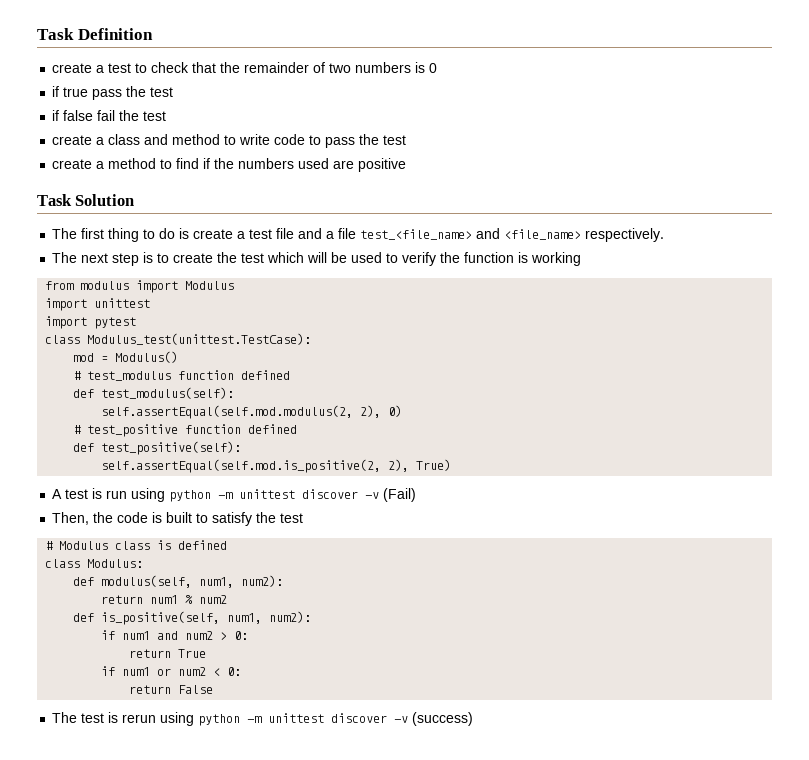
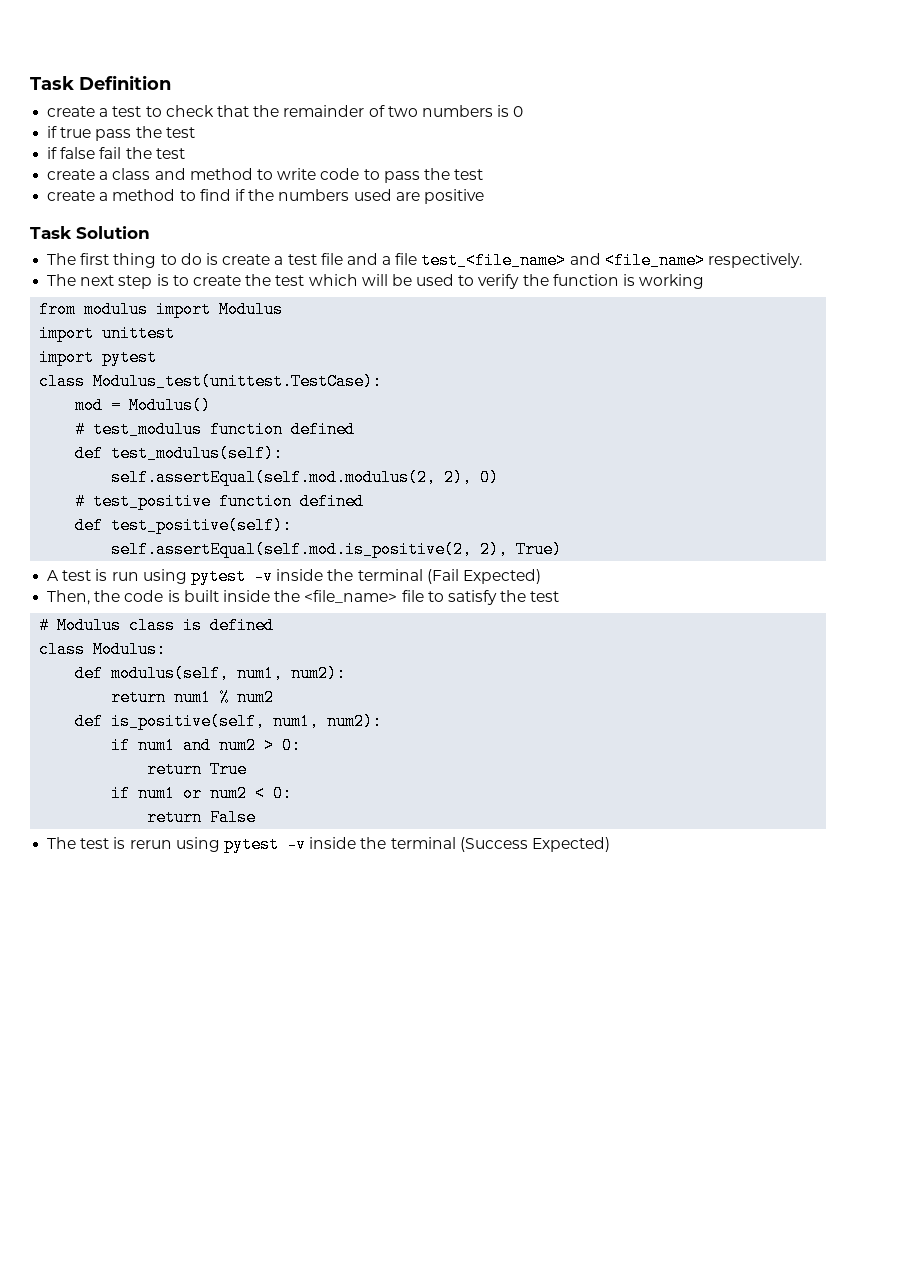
[169,488,417,502] python -m unittest discover -v (Fail) -> [190,568,541,585] pytest -v inside the terminal (Fail Expected)
(193, 517) none -> [222,590,424,603] inside the <file_name> file
[198,712,474,726] python -m unittest discover -v (success) -> [223,836,610,853] pytest -v inside the terminal (Success Expected)

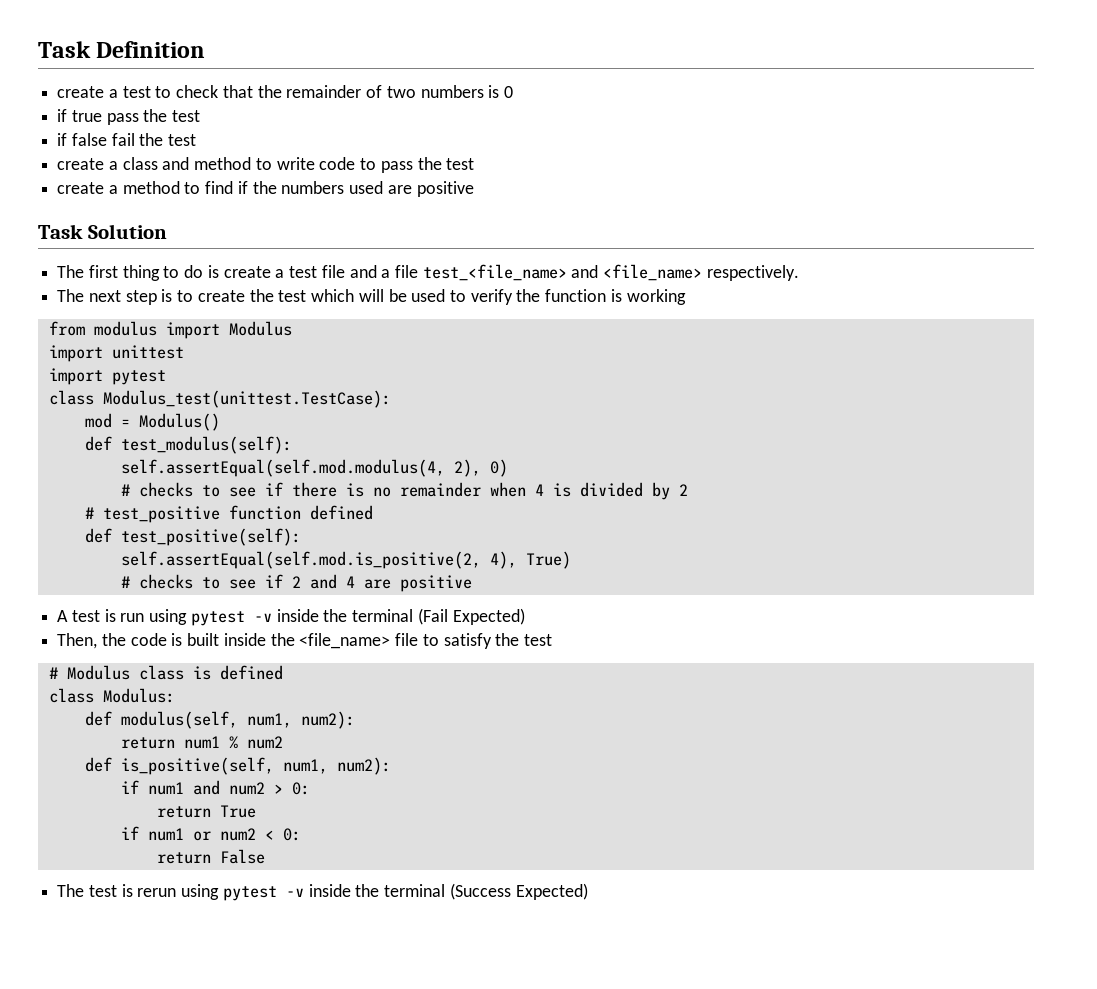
[75,421,356,438] // # test_modulus function defined -> (220, 422) none
[111,469,437,486] self.assertEqual(self.mod.modulus(2, -> [120,459,445,477] self.assertEqual(self.mod.modulus(4,
(500, 477) none -> [120,482,688,500] // # checks to see if there is no remainder when 4 is divided by 2
[480,541,509,558] 2), -> [489,551,517,569] 4),
(563, 549) none -> [120,574,472,592] // # checks to see if 2 and 4 are positive

